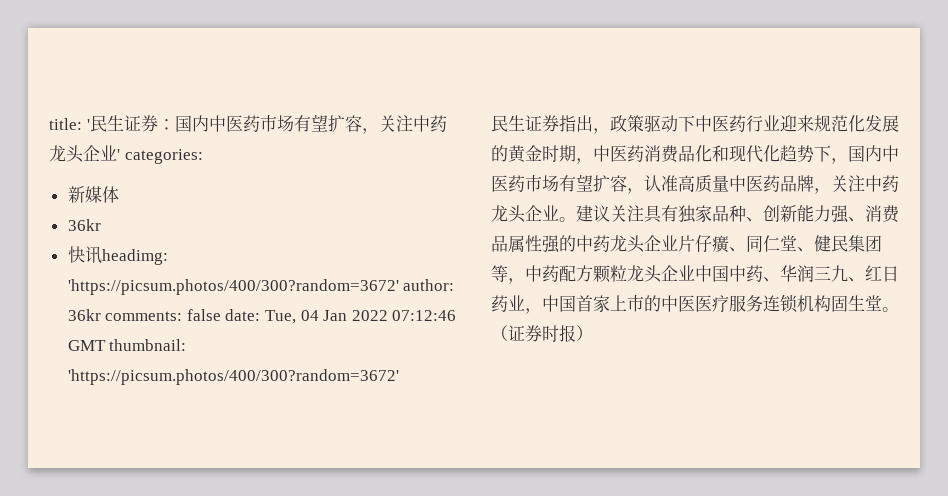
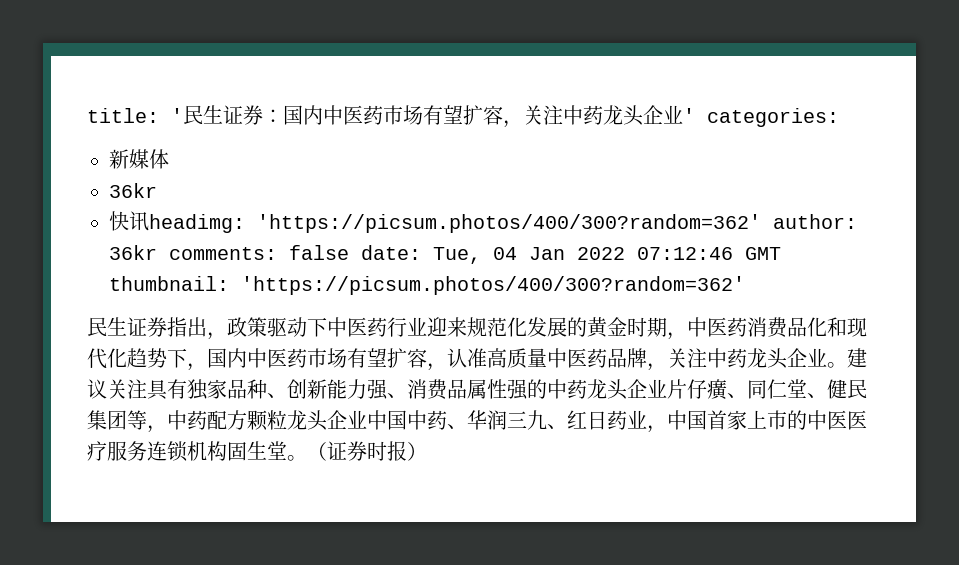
[67,279,399,295] 'https://picsum.photos/400/300?random=3672' -> [257,214,761,233] 'https://picsum.photos/400/300?random=362'
[67,369,399,385] 'https://picsum.photos/400/300?random=3672' -> [241,276,745,295] 'https://picsum.photos/400/300?random=362'

